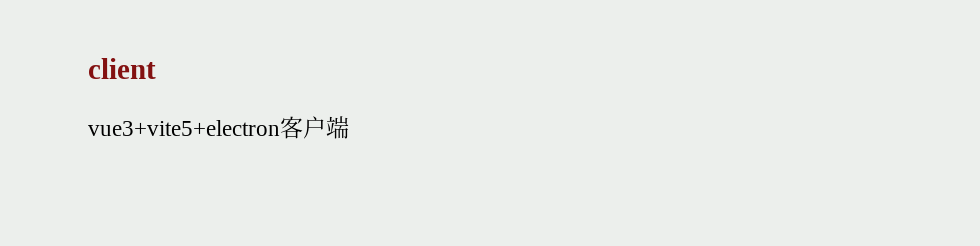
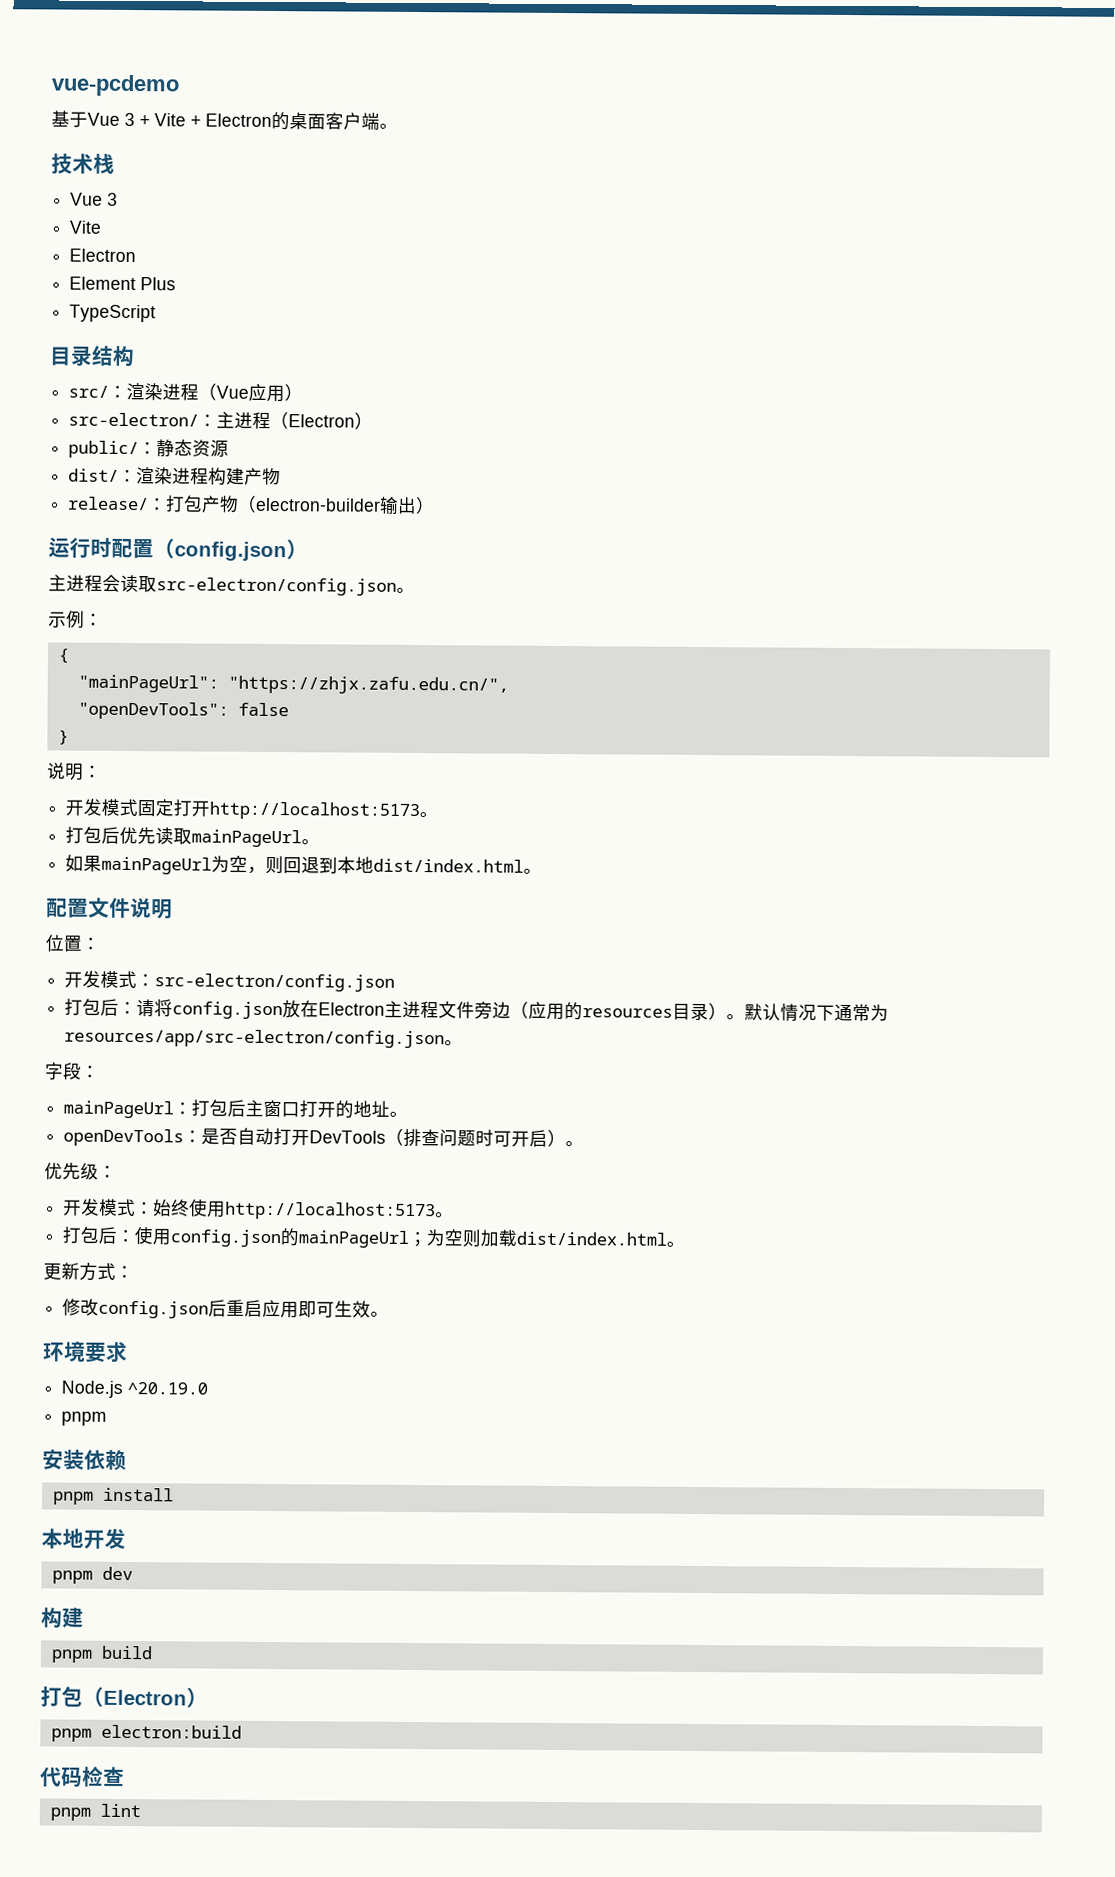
[88,58,156,79] [88,116,349,139] client // vue3+vite5+electron客户端 -> [51,74,180,97] [51,110,398,131] [51,153,115,175] [70,192,119,206] [69,220,102,234] [69,248,137,263] [69,276,177,291] [69,304,157,323] [49,345,135,368] [68,382,304,403] [68,411,374,430] [68,439,230,459] [68,467,282,486] [67,495,436,515] [48,537,308,562] [48,574,415,596] [48,610,103,629] [57,648,70,664] [77,674,509,695] [77,701,289,720] [57,729,69,745] [47,762,102,781] [65,798,439,821] [65,826,321,848] [65,854,543,875] [46,897,173,920] [45,934,100,952] [64,970,396,992] [64,998,890,1022] [64,1028,464,1049] [45,1062,100,1080] [63,1099,409,1119] [63,1127,585,1148] [44,1162,117,1180] [63,1198,455,1221] [62,1226,686,1248] [43,1262,134,1281] [62,1298,390,1319] [43,1341,128,1364] [61,1380,209,1398] [61,1411,108,1426] [42,1449,127,1471] [52,1487,174,1505] [41,1528,126,1550] [51,1566,133,1584] [41,1607,84,1629] [50,1645,153,1663] [40,1686,208,1708] [50,1724,242,1742] [40,1765,125,1788] [49,1803,141,1821] vue-pcdemo // 基于Vue 3 + Vite + Electron的桌面客户端。 // 技术栈 // Vue 3 // Vite // Electron // Element Plus // TypeScript // 目录结构 // src/：渲染进程（Vue应用） // src-electron/：主进程（Electron） // public/：静态资源 // dist/：渲染进程构建产物 // release/：打包产物（electron-builder输出） // 运行时配置（config.json） // 主进程会读取src-electron/config.json。 // 示例： // { // "mainPageUrl": "https://zhjx.zafu.edu.cn/", // "openDevTools": false // } // 说明： // 开发模式固定打开http://localhost:5173。 // 打包后优先读取mainPageUrl。 // 如果mainPageUrl为空，则回退到本地dist/index.html。 // 配置文件说明 // 位置： // 开发模式：src-electron/config.json // 打包后：请将config.json放在Electron主进程文件旁边（应用的resources目录）。默认情况下通常为resources/app/src-electron/config.json。 // 字段： // mainPageUrl：打包后主窗口打开的地址。 // openDevTools：是否自动打开DevTools（排查问题时可开启）。 // 优先级： // 开发模式：始终使用http://localhost:5173。 // 打包后：使用config.json的mainPageUrl；为空则加载dist/index.html。 // 更新方式： // 修改config.json后重启应用即可生效。 // 环境要求 // Node.js ^20.19.0 // pnpm // 安装依赖 // pnpm install // 本地开发 // pnpm dev // 构建 // pnpm build // 打包（Electron） // pnpm electron:build // 代码检查 // pnpm lint

